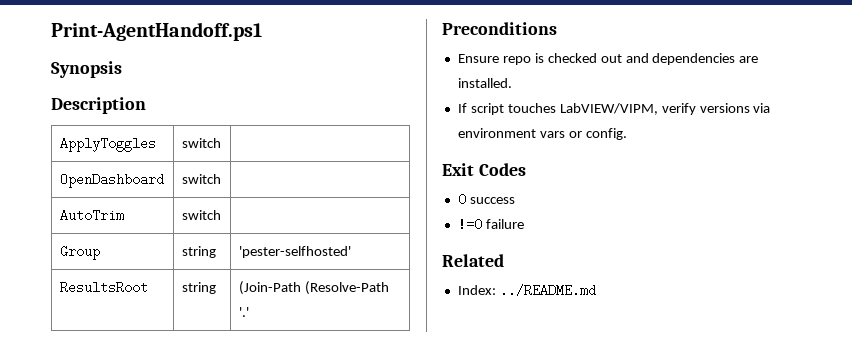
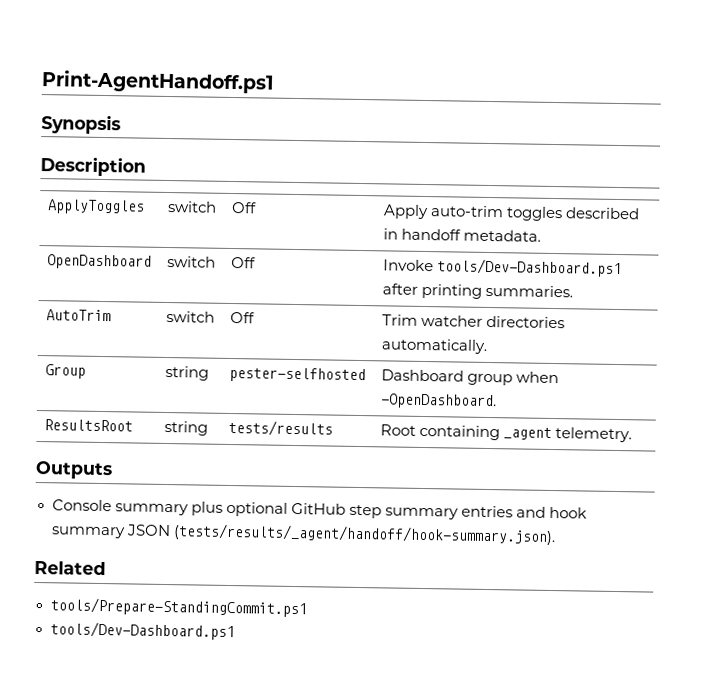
[59,173,164,188] [181,174,221,184] [59,209,124,222] [181,210,221,220] [59,245,100,260] [181,246,216,258] [238,246,351,258] [59,281,148,294] [181,282,216,294] [238,281,389,295] [238,307,249,317] [442,22,557,35] [457,53,759,65] [457,78,512,88] [457,103,771,115] [457,128,627,140] [442,163,526,176] [457,193,515,206] [457,218,524,231] // OpenDashboard | switch | // AutoTrim | switch | // Group | string | 'pester-selfhosted' // ResultsRoot | string | (Join-Path (Resolve-Path '.' // Preconditions // Ensure repo is checked out and dependencies are installed. // If script touches LabVIEW/VIPM, verify versions via environment vars or config. // Exit Codes // 0 success // !=0 failure -> [230,201,257,214] [382,204,640,222] [382,228,541,242] [46,254,152,270] [166,255,216,268] [230,256,256,269] [382,258,622,278] [381,283,573,299] [45,309,111,322] [165,310,215,323] [229,311,255,324] [381,314,565,329] [380,338,488,354] [44,364,86,379] [164,365,209,381] [228,366,366,384] [380,369,559,386] [379,393,497,410] [43,419,133,432] [163,420,208,436] [227,419,333,437] [379,424,632,443] [35,460,113,480] [51,499,587,520] [50,523,556,546] Off | Apply auto-trim toggles described in handoff metadata. // OpenDashboard | switch | Off | Invoke tools/Dev-Dashboard.ps1 after printing summaries. // AutoTrim | switch | Off | Trim watcher directories automatically. // Group | string | pester-selfhosted | Dashboard group when -OpenDashboard. // ResultsRoot | string | tests/results | Root containing _agent telemetry. // Outputs // Console summary plus optional GitHub step summary entries and hook summary JSON (tests/results/_agent/handoff/hook-summary.json).
[457,284,596,297] Index: ../README.md -> [49,597,307,618] [49,621,235,641] tools/Prepare-StandingCommit.ps1 // tools/Dev-Dashboard.ps1

